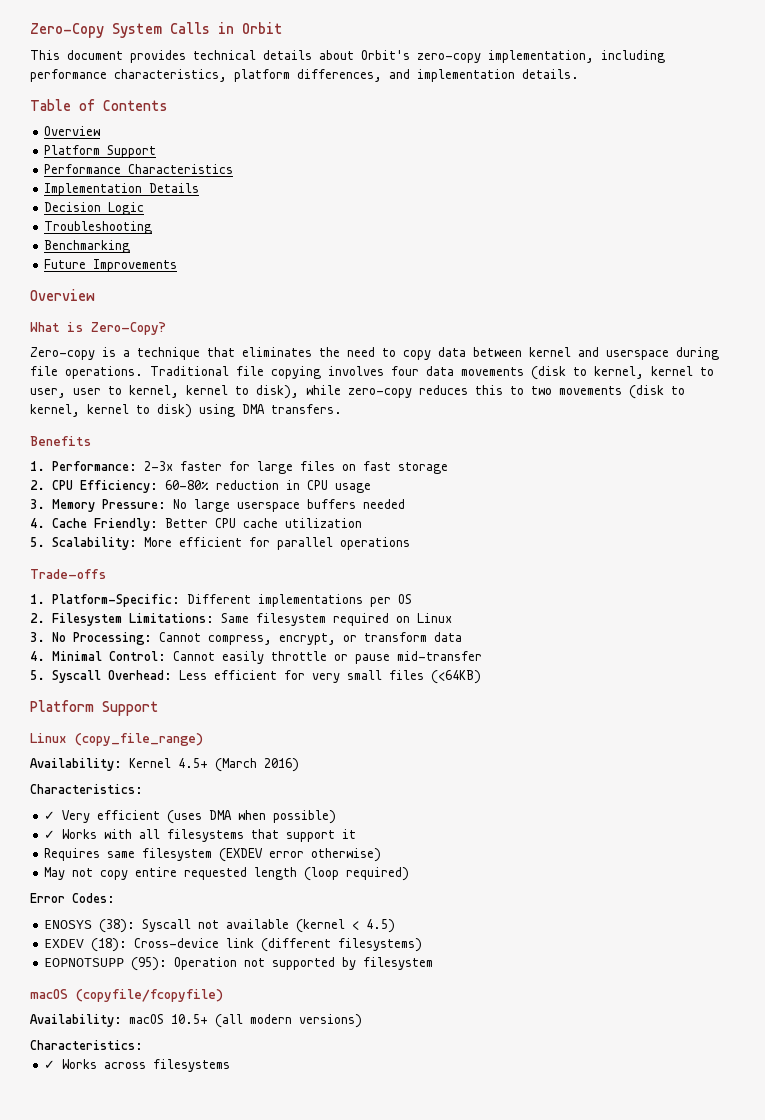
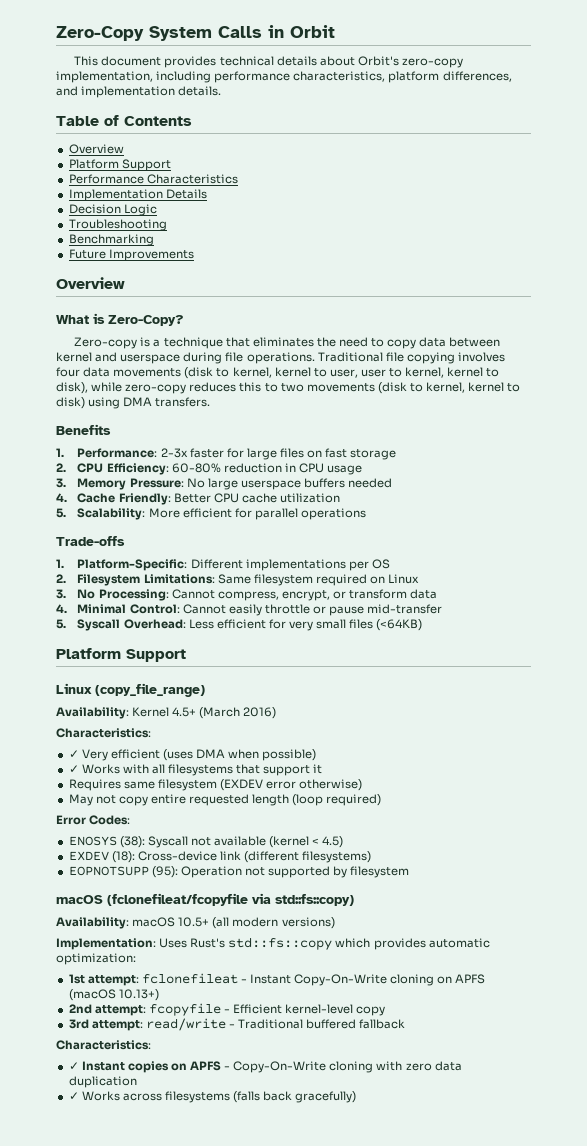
[76,989,223,1002] (copyfile/fcopyfile) -> [107,893,354,906] (fclonefileat/fcopyfile via std::fs::copy)
[30,1040,143,1050] Characteristics: -> [56,937,490,950] [56,953,136,965] [68,973,486,986] [68,989,159,1001] [68,1003,386,1016] [68,1018,406,1031] [56,1040,151,1050] [68,1061,462,1073] [68,1076,137,1088] Implementation: Uses Rust's std::fs::copy which provides automatic optimization: // 1st attempt: fclonefileat - Instant Copy-On-Write cloning on APFS (macOS 10.13+) // 2nd attempt: fcopyfile - Efficient kernel-level copy // 3rd attempt: read/write - Traditional buffered fallback // Characteristics: // ✓ Instant copies on APFS - Copy-On-Write cloning with zero data duplication
(231, 1065) none -> [233,1091,357,1103] (falls back gracefully)

